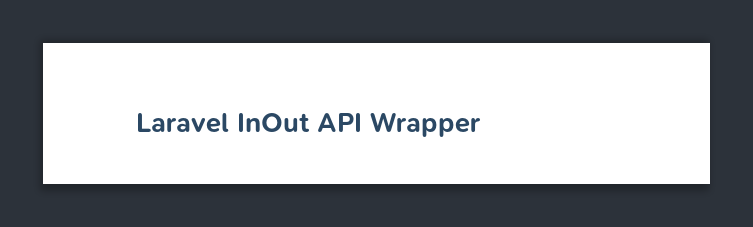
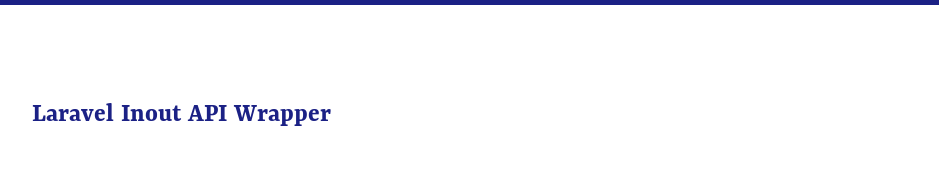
[237,113,310,132] InOut -> [121,105,183,121] Inout

